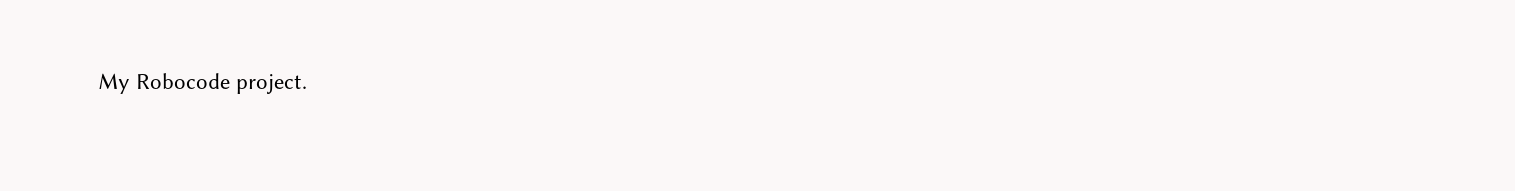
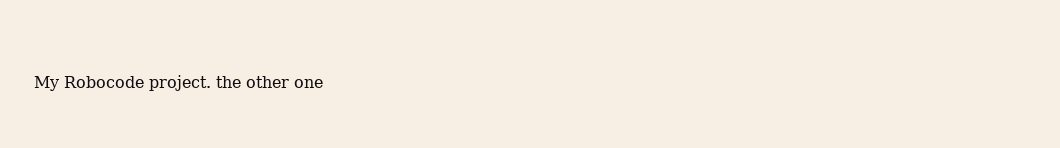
(308, 84) none -> [216,76,323,88] the other one

